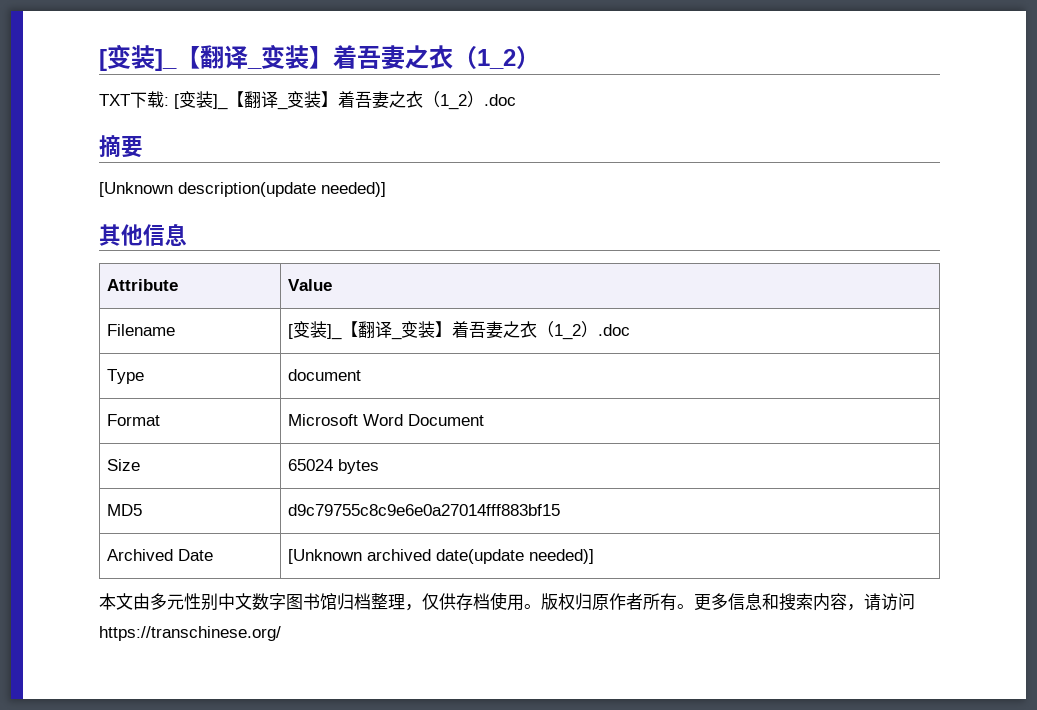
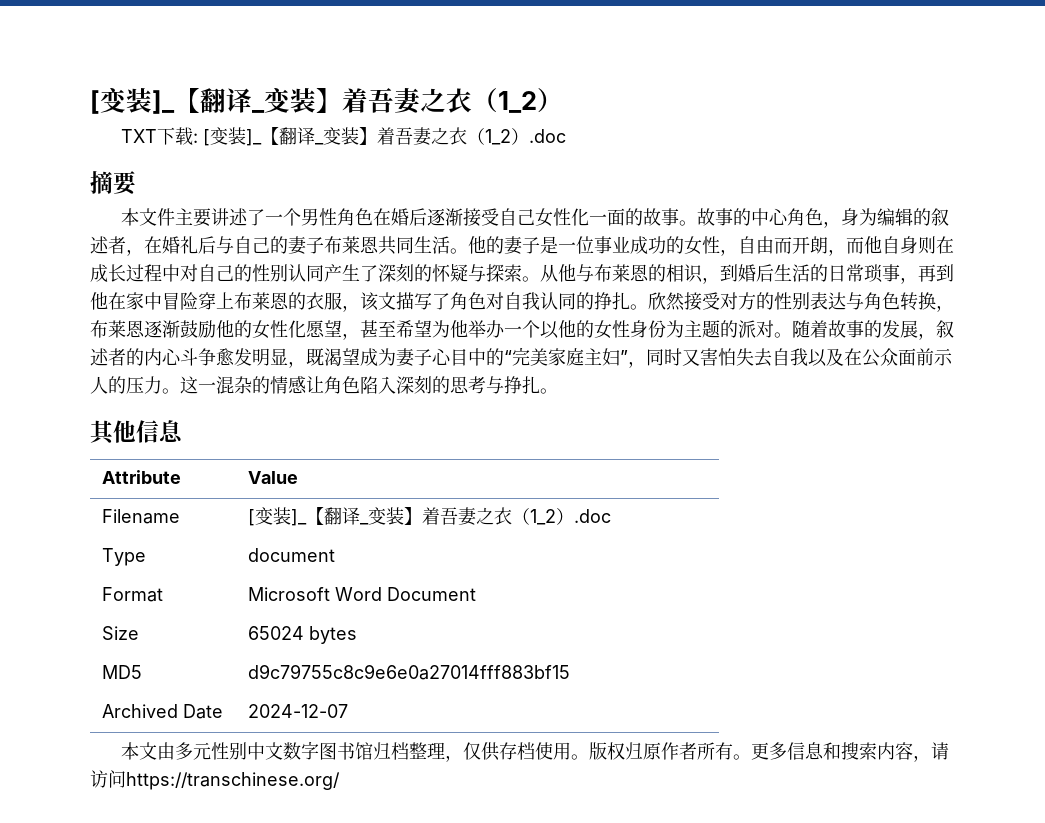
[99,182,386,197] [Unknown description(update needed)] -> [120,208,949,228] [90,236,954,256] [90,263,954,284] [90,292,954,312] [90,320,954,340] [90,347,953,368] [90,375,558,394] 本文件主要讲述了一个男性角色在婚后逐渐接受自己女性化一面的故事。故事的中心角色，身为编辑的叙述者，在婚礼后与自己的妻子布莱恩共同生活。他的妻子是一位事业成功的女性，自由而开朗，而他自身则在成长过程中对自己的性别认同产生了深刻的怀疑与探索。从他与布莱恩的相识，到婚后生活的日常琐事，再到他在家中冒险穿上布莱恩的衣服，该文描写了角色对自我认同的挣扎。欣然接受对方的性别表达与角色转换，布莱恩逐渐鼓励他的女性化愿望，甚至希望为他举办一个以他的女性身份为主题的派对。随着故事的发展，叙述者的内心斗争愈发明显，既渴望成为妻子心目中的“完美家庭主妇”，同时又害怕失去自我以及在公众面前示人的压力。这一混杂的情感让角色陷入深刻的思考与挣扎。
[287,549,594,564] [Unknown archived date(update needed)] -> [247,704,348,718] 2024-12-07

